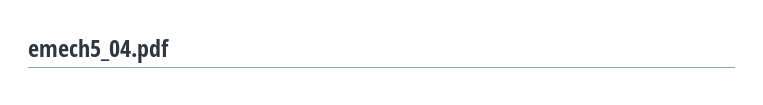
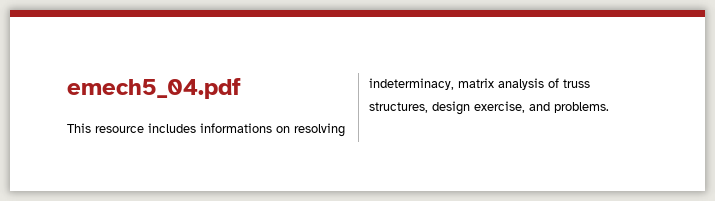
(170, 51) none -> [67,123,345,137] [369,78,590,90] [369,101,609,115] // This resource includes informations on resolving indeterminacy, matrix analysis of truss structures, design exercise, and problems.

